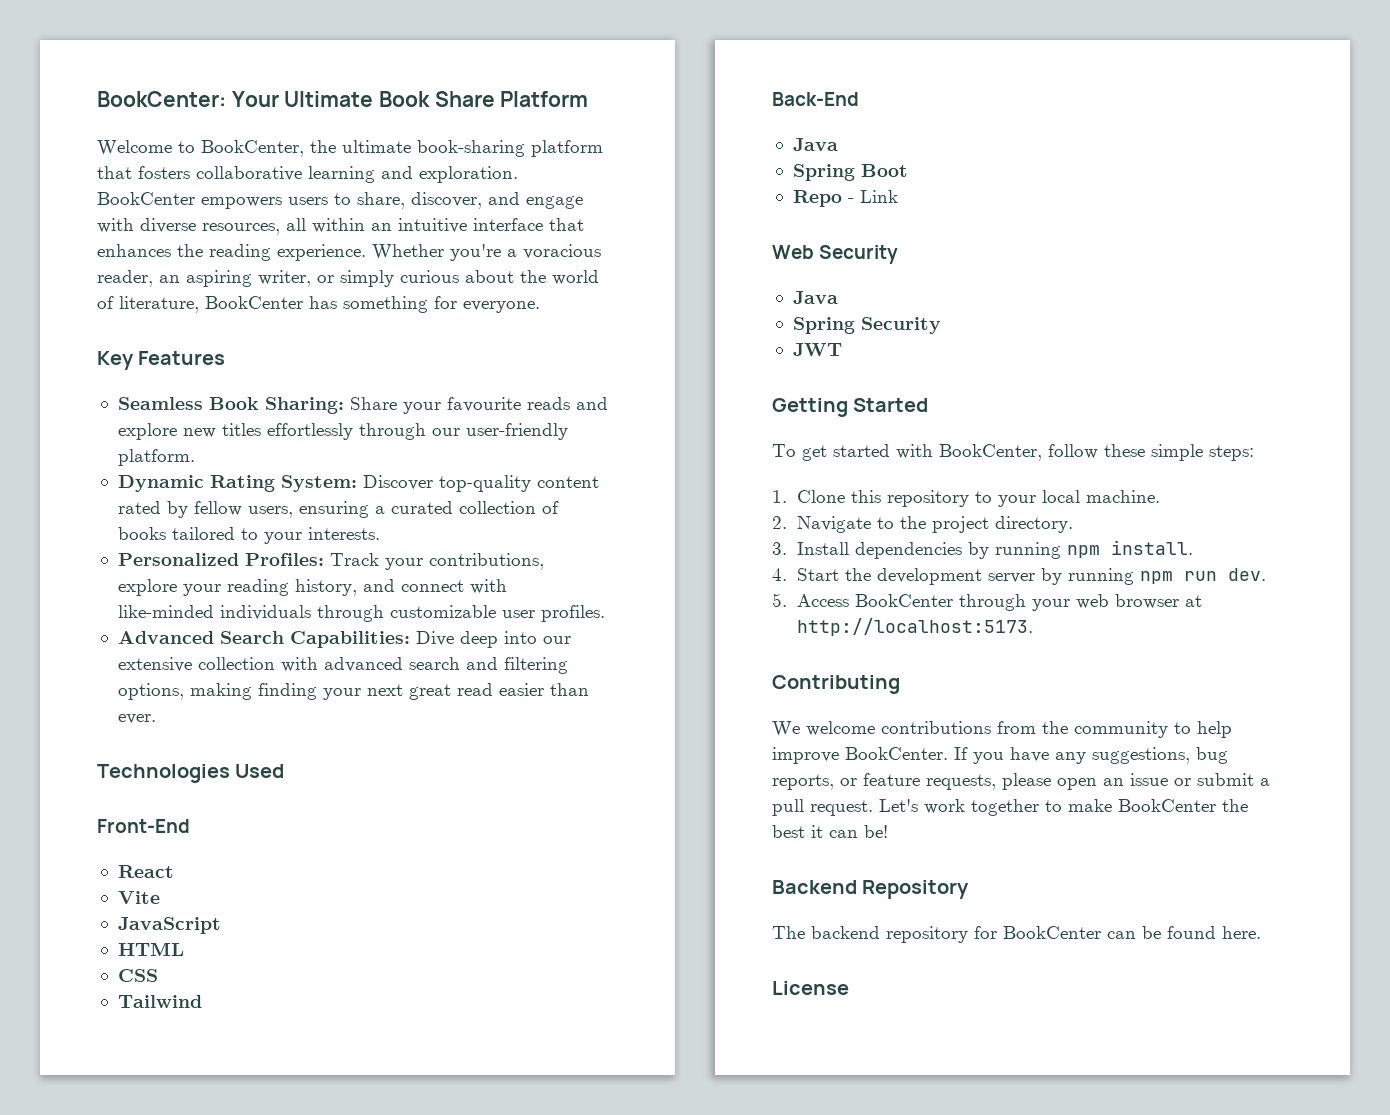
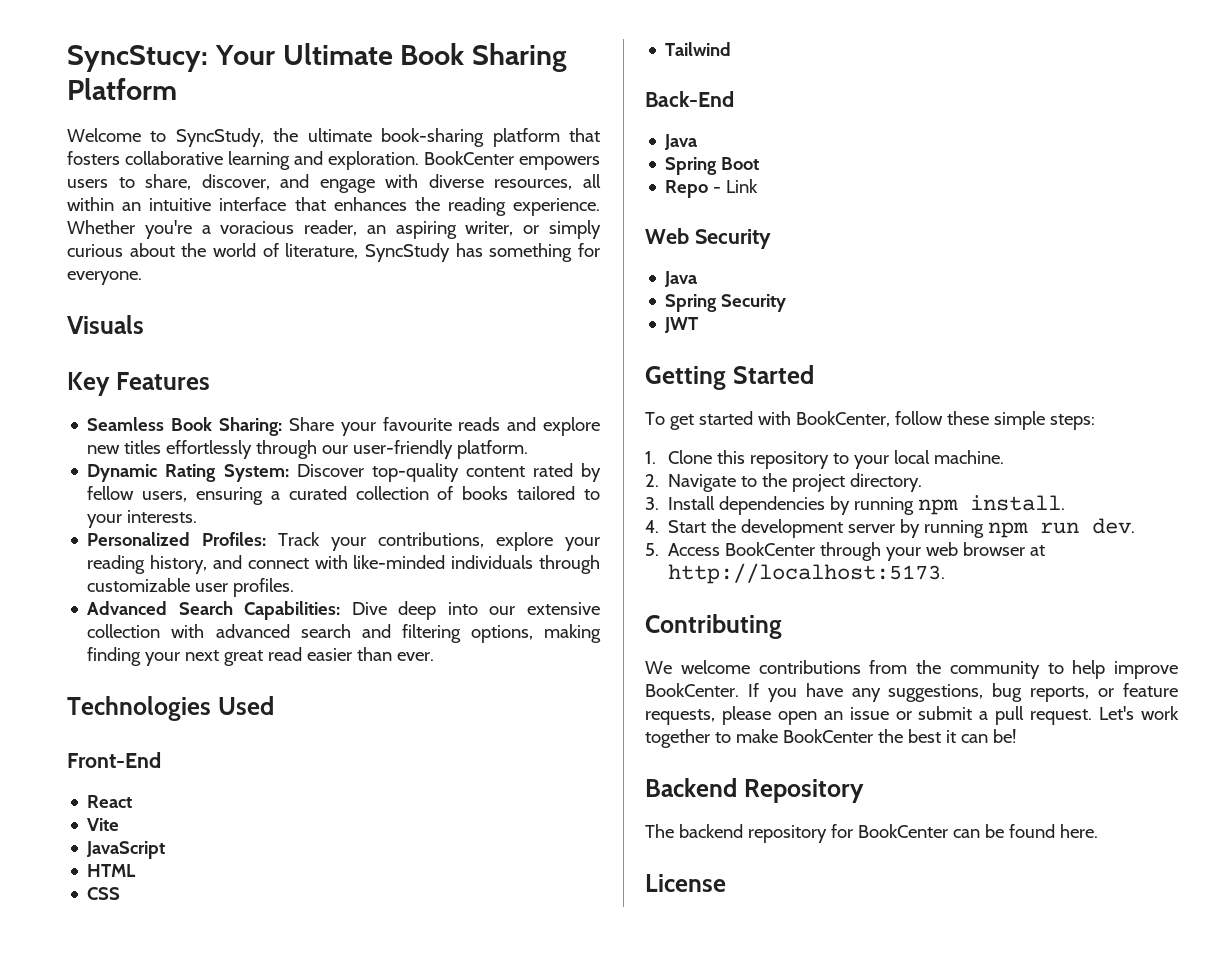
[97,91,226,107] BookCenter: -> [67,45,208,72] SyncStucy:
[434,91,495,107] Share -> [472,43,568,72] Sharing
[201,140,304,157] BookCenter, -> [175,128,264,147] SyncStudy,
[205,296,303,309] BookCenter -> [364,243,450,262] SyncStudy
(540, 307) none -> [67,315,144,334] // Visuals

